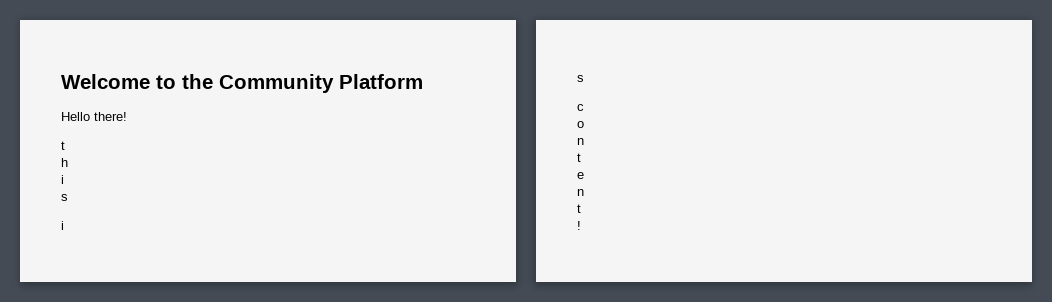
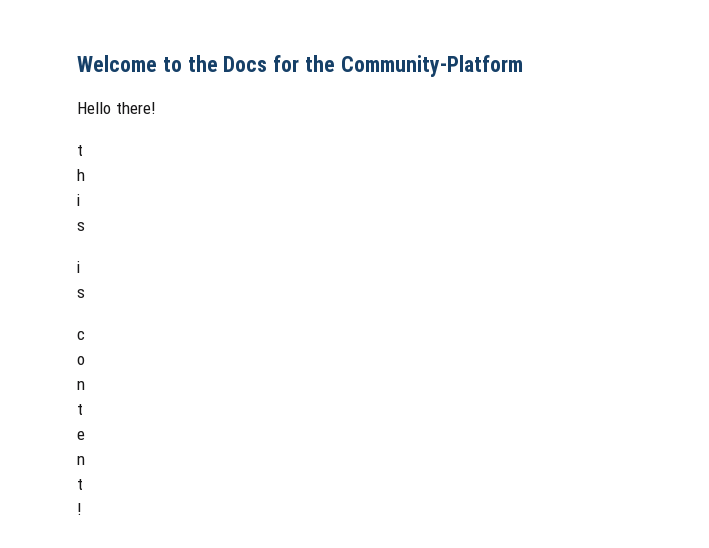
[219,74,423,93] Community Platform -> [223,55,523,77] Docs for the Community-Platform

